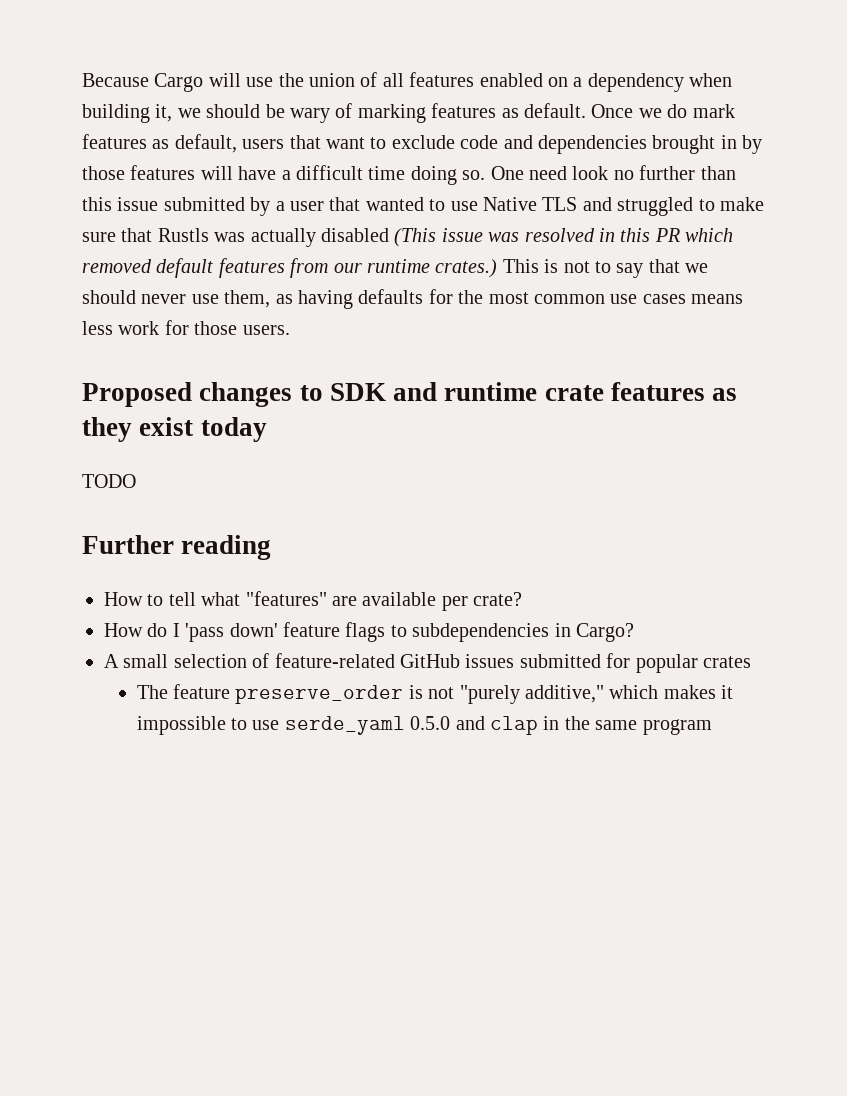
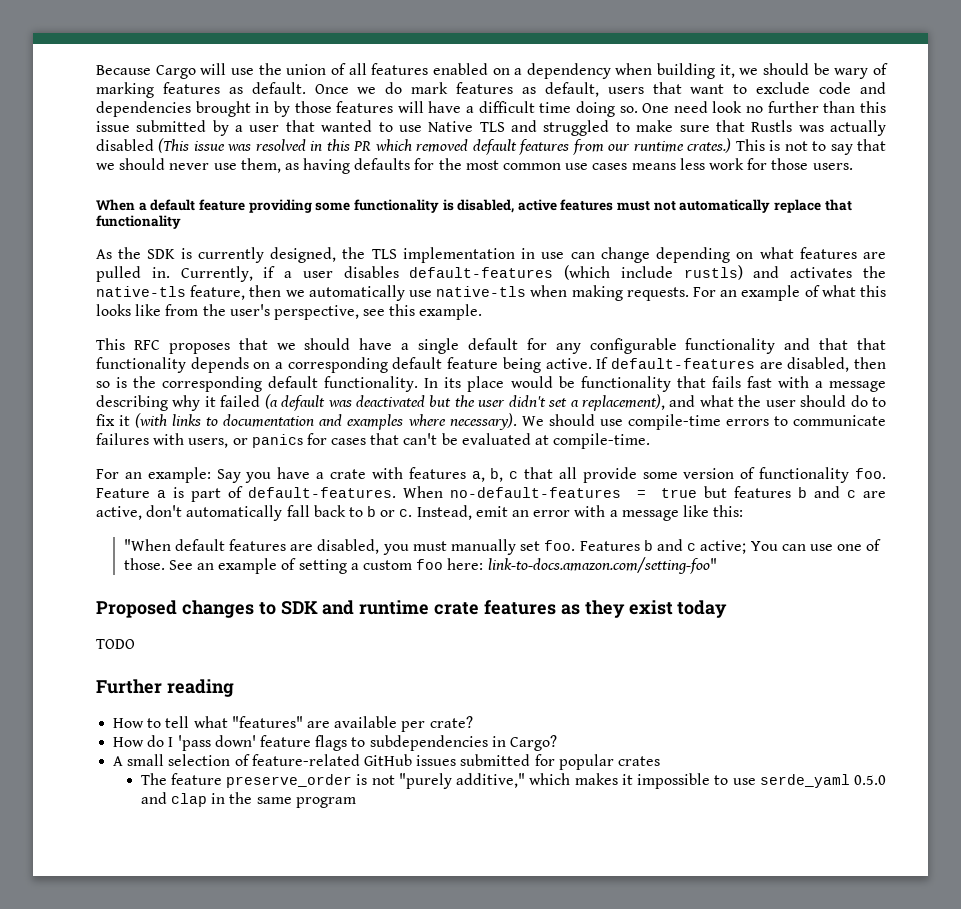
(290, 330) none -> [96,199,852,213] [96,215,181,229] [96,247,887,263] [96,265,886,282] [96,285,887,301] [96,304,483,320] [96,338,886,354] [96,357,887,373] [96,376,886,392] [96,394,887,411] [96,413,886,430] [96,433,651,449] [96,467,887,483] [96,486,887,502] [96,505,744,521] [123,539,882,555] [123,557,717,574] // When a default feature providing some functionality is disabled, active features must not automatically replace that functionality // As the SDK is currently designed, the TLS implementation in use can change depending on what features are pulled in. Currently, if a user disables default-features (which include rustls) and activates the native-tls feature, then we automatically use native-tls when making requests. For an example of what this looks like from the user's perspective, see this example. // This RFC proposes that we should have a single default for any configurable functionality and that that functionality depends on a corresponding default feature being active. If default-features are disabled, then so is the corresponding default functionality. In its place would be functionality that fails fast with a message describing why it failed (a default was deactivated but the user didn't set a replacement), and what the user should do to fix it (with links to documentation and examples where necessary). We should use compile-time errors to communicate failures with users, or panics for cases that can't be evaluated at compile-time. // For an example: Say you have a crate with features a, b, c that all provide some version of functionality foo. Feature a is part of default-features. When no-default-features = true but features b and c are active, don't automatically fall back to b or c. Instead, emit an error with a message like this: // "When default features are disabled, you must manually set foo. Features b and c active; You can use one of those. See an example of setting a custom foo here: link-to-docs.amazon.com/setting-foo"

